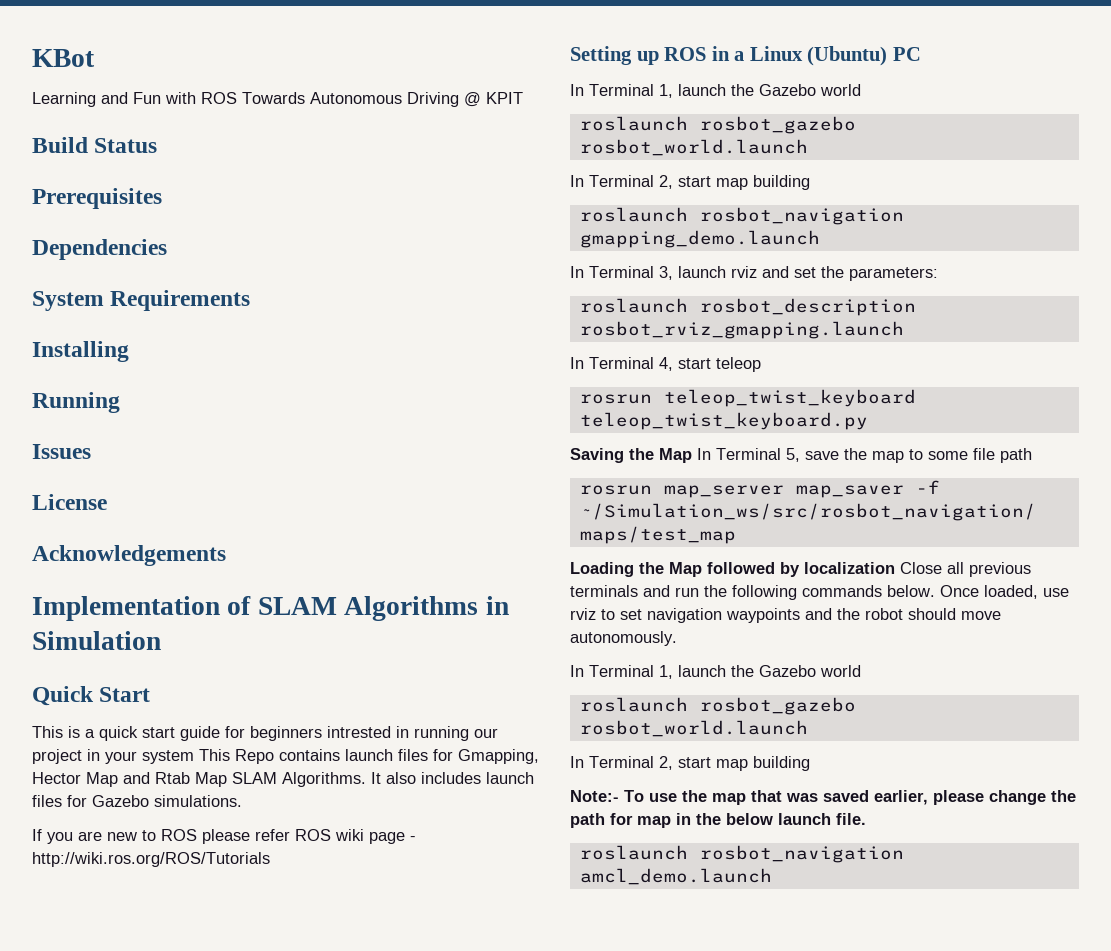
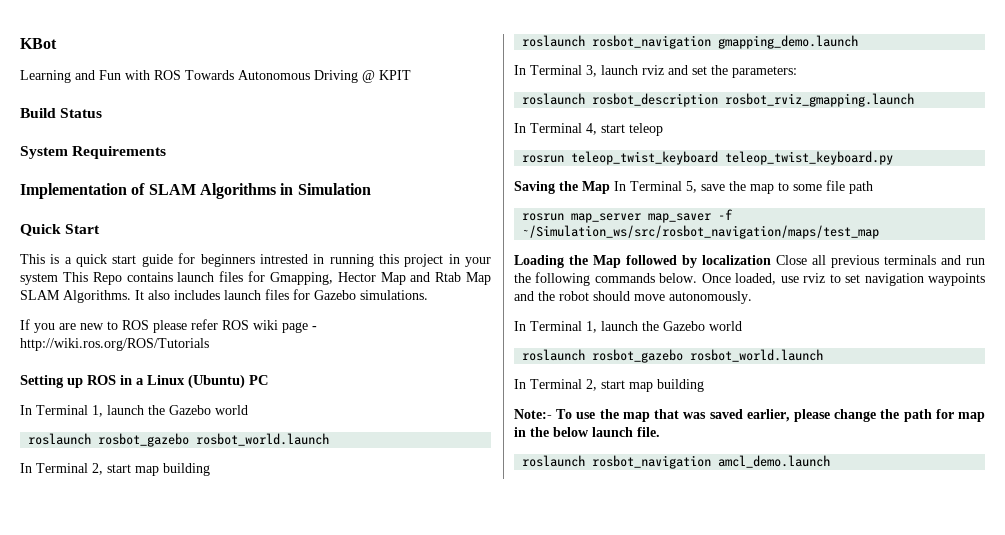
[32,188,162,209] [32,239,167,260] // Prerequisites // Dependencies -> (103, 113) none
[32,341,129,362] [32,392,120,413] [32,444,91,459] [32,494,107,510] [32,545,226,566] // Installing // Running // Issues // License // Acknowledgements -> (167, 152) none
[474,728,498,738] our -> [378,254,399,264] this

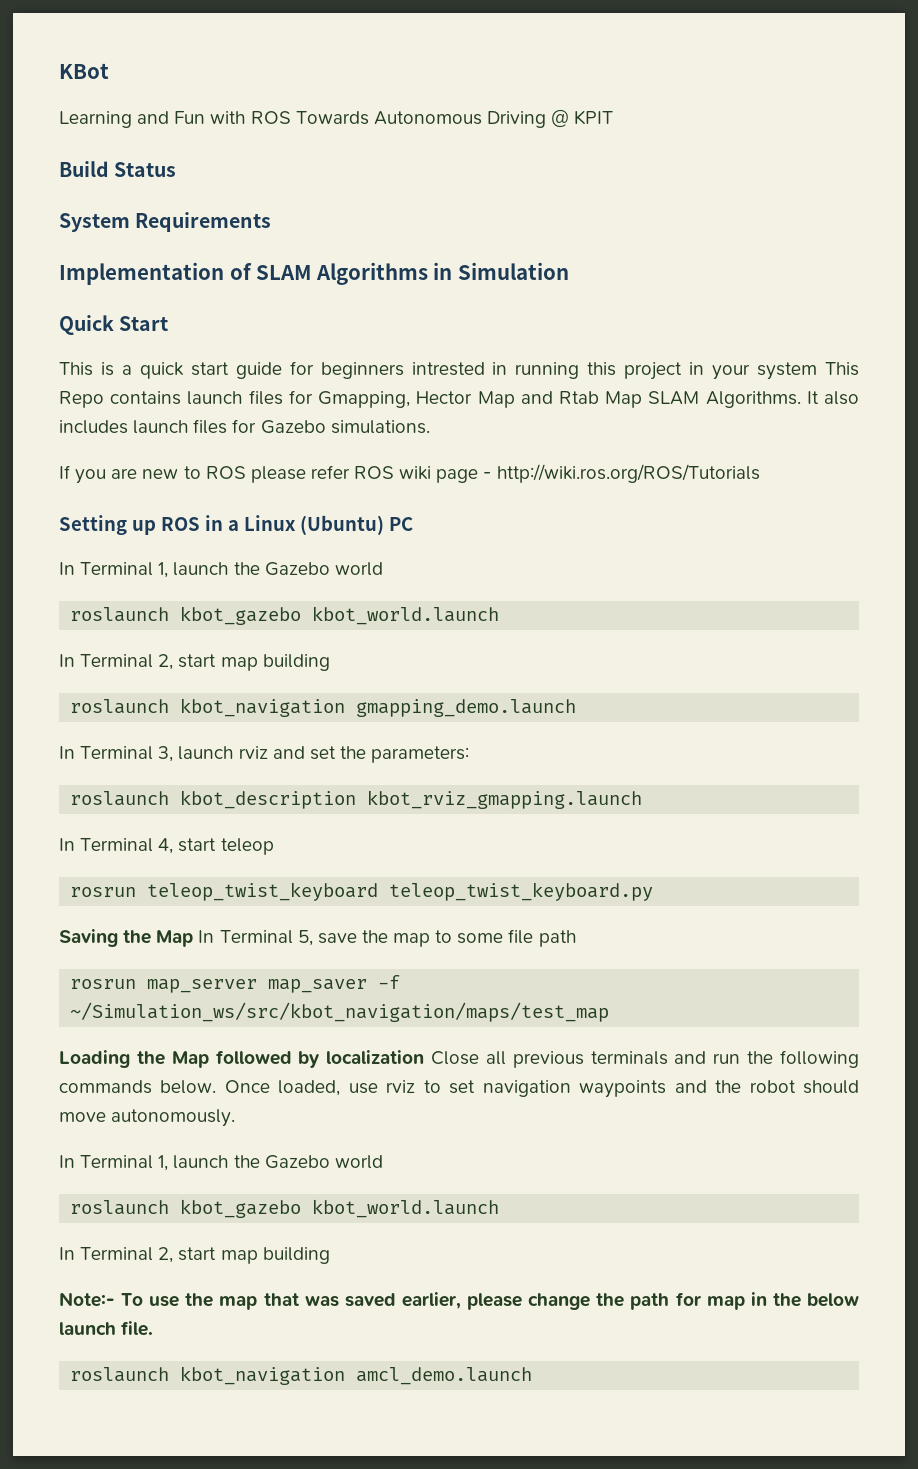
[98,433,330,447] rosbot_gazebo rosbot_world.launch -> [180,606,500,625] kbot_gazebo kbot_world.launch
[592,35,712,49] rosbot_navigation -> [180,698,346,717] kbot_navigation
[592,93,915,107] rosbot_description rosbot_rviz_gmapping.launch -> [180,790,643,809] kbot_description kbot_rviz_gmapping.launch
[522,225,880,239] ~/Simulation_ws/src/rosbot_navigation/maps/test_map -> [70,1002,610,1022] ~/Simulation_ws/src/kbot_navigation/maps/test_map
[592,349,824,363] rosbot_gazebo rosbot_world.launch -> [180,1199,500,1218] kbot_gazebo kbot_world.launch
[592,455,712,469] rosbot_navigation -> [180,1366,346,1385] kbot_navigation

